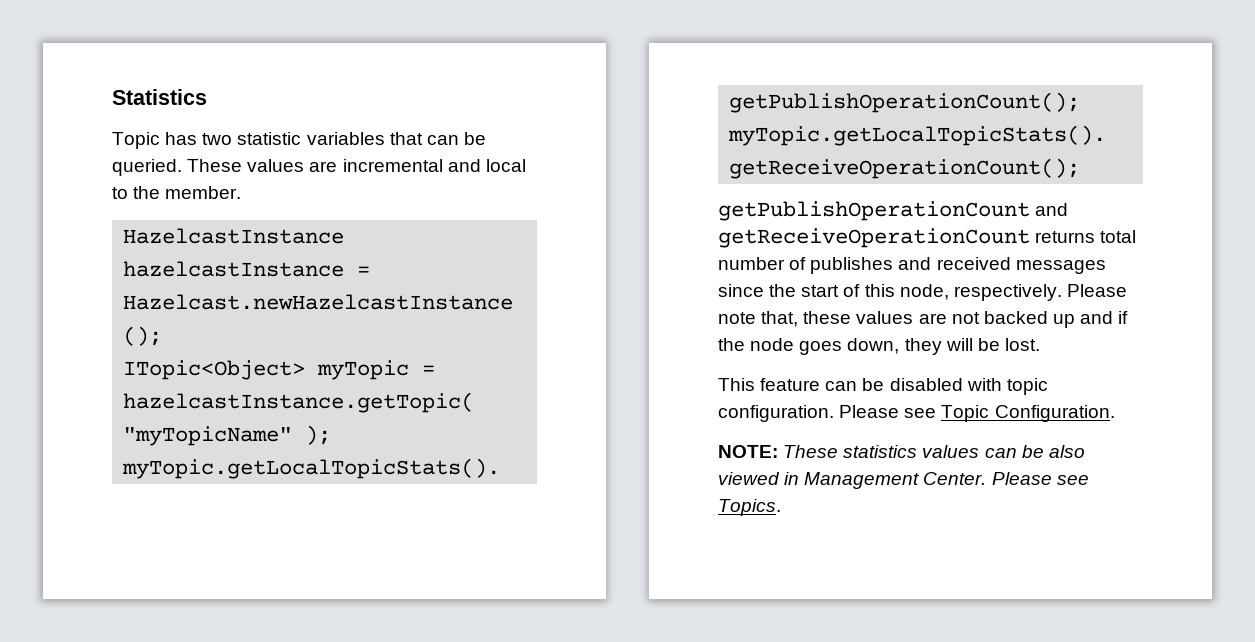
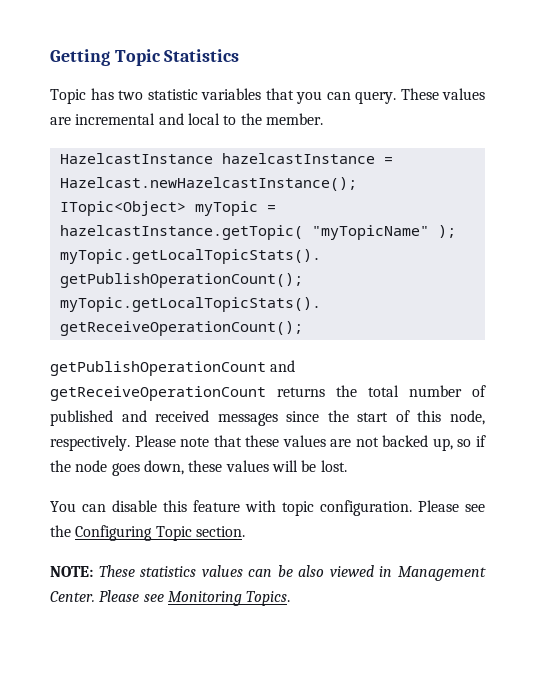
(112, 97) none -> [50,49,161,66] Getting Topic
[426,132,486,145] [112,159,182,176] can be queried. -> [296,91,396,104] you can query.
(1096, 237) none -> [336,385,357,397] the
[810,257,894,274] publishes -> [50,410,113,426] published
[761,311,799,327] that, -> [213,435,242,447] that
[1052,311,1114,328] up and -> [432,438,472,451] up, so
[904,338,942,355] they -> [188,460,269,472] these values
[718,378,963,391] This feature can be disabled -> [50,500,240,512] You can disable this feature
[941,405,1115,422] Topic Configuration. -> [50,525,245,541] the Configuring Topic section.
(1089, 480) none -> [167,591,242,606] Monitoring

